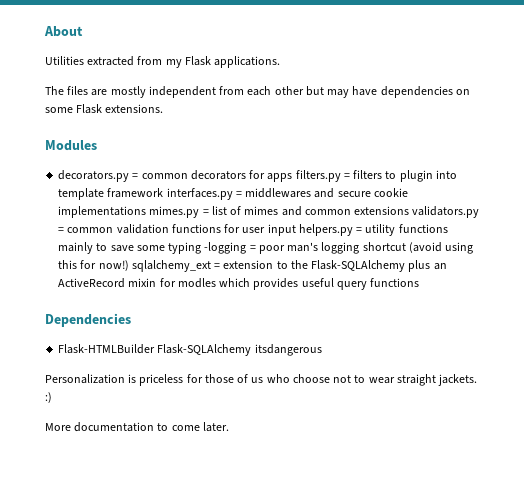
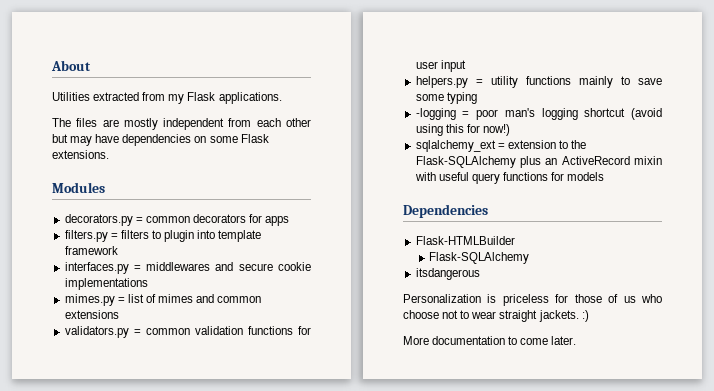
(293, 177) none -> (290, 221) //
(164, 193) none -> (118, 250) //
(147, 212) none -> (148, 284) //
(410, 210) none -> (119, 314) //
(296, 230) none -> (466, 66) //
(202, 248) none -> (477, 98) //
(129, 265) none -> (510, 130) //
[159,278,299,290] for modles which provides -> [414,172,436,181] with
(420, 282) none -> [551,172,605,181] for models
[157,344,252,356] Flask-SQLAlchemy -> [429,252,530,264] // Flask-SQLAlchemy //

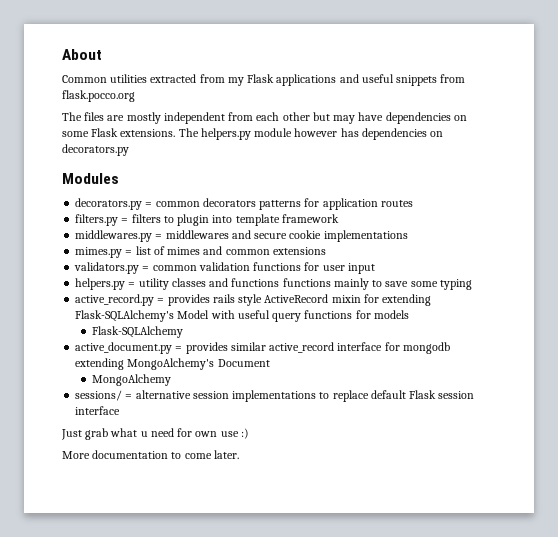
[52,92,90,101] Utilities -> [62,74,148,83] Common utilities
[218,92,282,104] applications. -> [276,74,466,86] [62,90,135,102] applications and useful snippets from flask.pocco.org
(109, 154) none -> [178,128,444,140] [62,144,129,156] The helpers.py module however has dependencies on decorators.py
[249,214,290,226] for apps -> [259,198,413,210] patterns for application routes
[64,262,129,274] interfaces.py -> [75,230,153,242] middlewares.py
(518, 82) none -> [171,278,280,287] classes and functions
[415,108,662,120] [415,124,510,136] [415,140,587,152] [415,156,662,168] -logging = poor man's logging shortcut (avoid using this for now!) // sqlalchemy_ext = extension to the Flask-SQLAlchemy plus an ActiveRecord mixin -> [75,294,432,306] [75,310,210,322] active_record.py = provides rails style ActiveRecord mixin for extending Flask-SQLAlchemy's Model
[403,204,488,218] [415,236,515,245] // Dependencies // Flask-HTMLBuilder -> (409, 314) none
[415,268,480,280] [403,294,662,306] [403,310,579,322] itsdangerous // Personalization is priceless for those of us who choose not to wear straight jackets. -> [75,342,450,354] [75,358,270,370] [92,374,172,386] [75,390,475,402] [75,406,121,415] [61,428,239,440] active_document.py = provides similar active_record interface for mongodb extending MongoAlchemy's Document // MongoAlchemy // sessions/ = alternative session implementations to replace default Flask session interface // Just grab what u need for own use

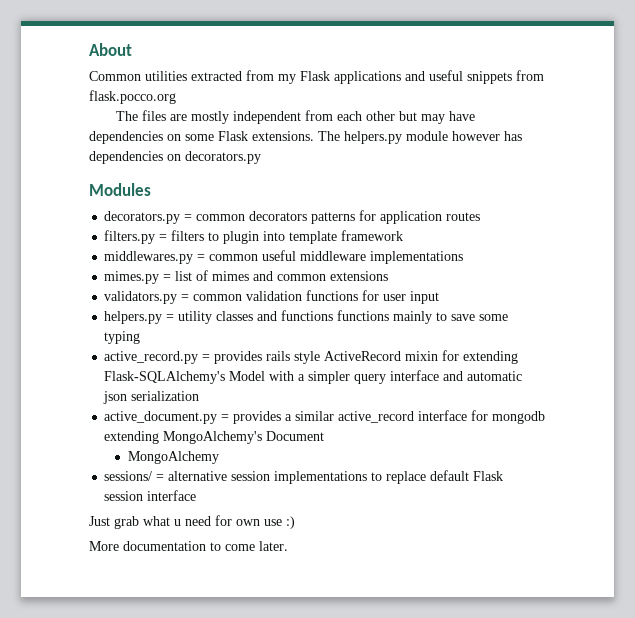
[165,230,322,239] middlewares and secure cookie -> [209,250,367,261] common useful middleware
[237,310,409,322] [92,326,184,338] useful query functions for models // Flask-SQLAlchemy -> [298,370,523,384] [103,391,200,404] a simpler query interface and automatic json serialization
(228, 348) none -> [285,414,293,421] a

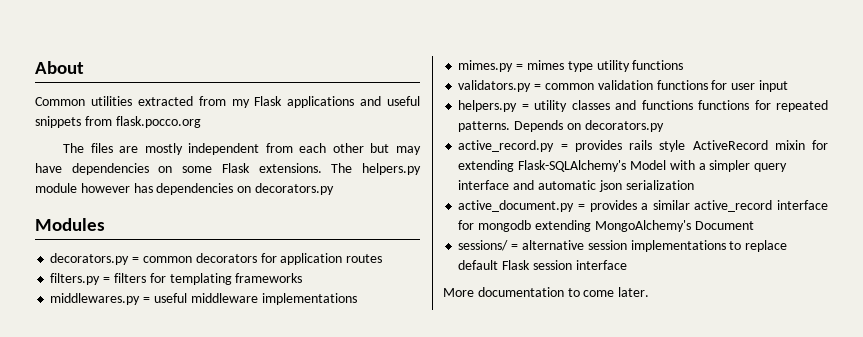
[311,212,356,224] patterns -> (257, 258) none
[208,230,404,244] to plugin into template framework -> [149,273,303,285] for templating frameworks
[209,254,259,261] common -> (151, 300) none
[175,270,389,281] list of mimes and common extensions -> [526,60,684,72] mimes type utility functions
[393,311,509,324] [104,331,141,344] mainly to save some typing -> [754,100,828,112] [458,120,664,132] for repeated patterns. Depends on decorators.py
[127,451,219,464] // MongoAlchemy -> (754, 225) none
[89,515,295,529] // Just grab what u need for own use :) -> (627, 265) none

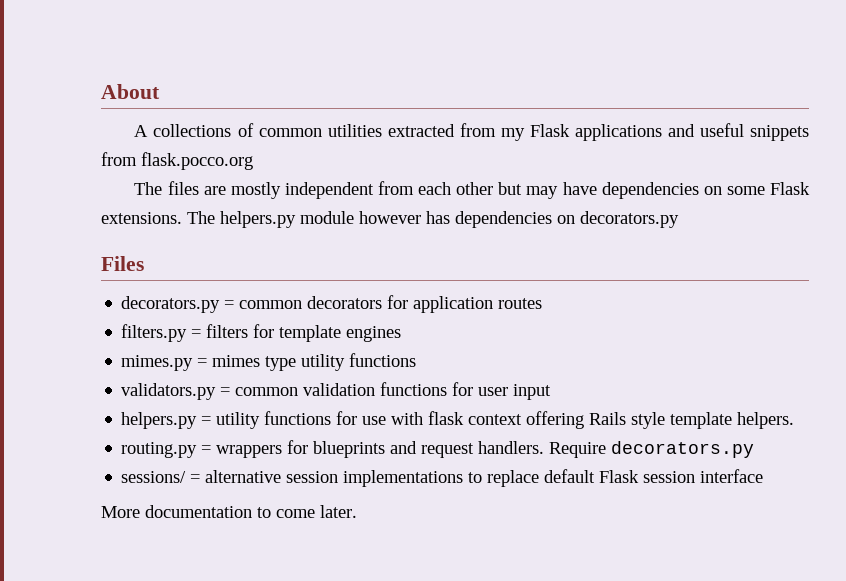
[35,97,85,106] Common -> [134,123,322,137] A collections of common
[35,218,105,231] Modules -> [101,256,144,271] Files
[169,273,303,285] [50,293,357,305] templating frameworks // middlewares.py = useful middleware implementations -> [279,325,402,342] template engines
[571,100,828,112] [458,120,664,132] [458,140,828,152] [458,160,788,172] [458,180,694,192] [458,200,828,212] [458,220,754,232] classes and functions functions for repeated patterns. Depends on decorators.py // active_record.py = provides rails style ActiveRecord mixin for extending Flask-SQLAlchemy's Model with a simpler query interface and automatic json serialization // active_document.py = provides a similar active_record interface for mongodb extending MongoAlchemy's Document -> [264,411,795,429] [121,440,755,458] functions for use with flask context offering Rails style template helpers. // routing.py = wrappers for blueprints and request handlers. Require decorators.py

